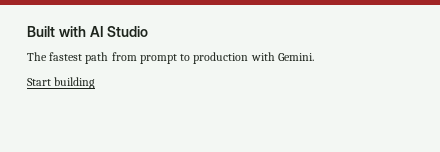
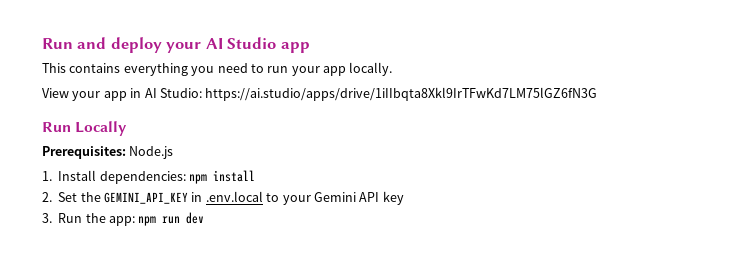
[27,26,149,37] [27,52,314,64] [27,77,96,89] Built with AI Studio // The fastest path from prompt to production with Gemini. // Start building -> [42,37,310,53] [42,62,393,76] [42,87,598,101] [42,121,128,136] [42,146,174,159] [42,170,255,184] [42,191,404,205] [42,212,205,226] Run and deploy your AI Studio app // This contains everything you need to run your app locally. // View your app in AI Studio: https://ai.studio/apps/drive/1iIIbqta8Xkl9IrTFwKd7LM75lGZ6fN3G // Run Locally // Prerequisites: Node.js // 1. Install dependencies: npm install // 2. Set the GEMINI_API_KEY in .env.local to your Gemini API key // 3. Run the app: npm run dev

